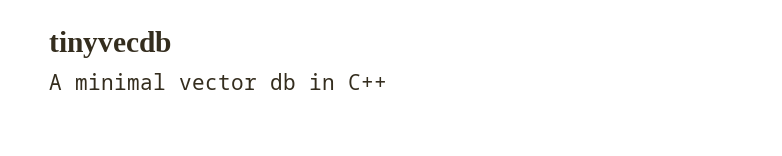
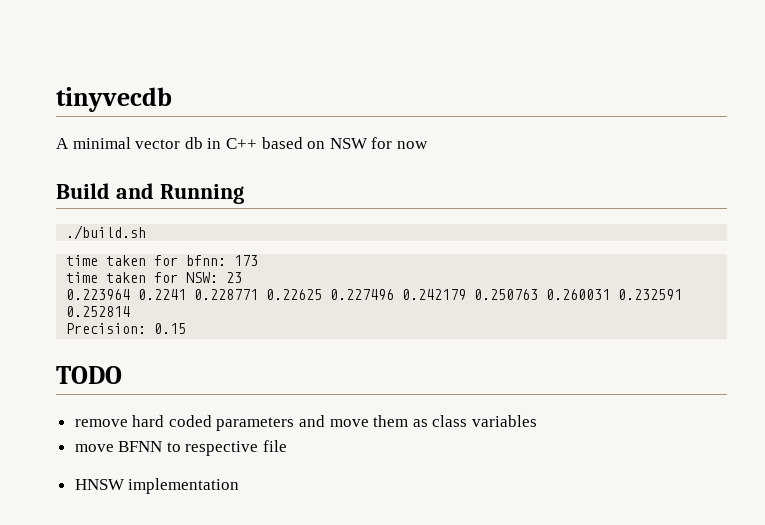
(387, 82) none -> [261,137,428,149] [56,183,244,204] [66,225,147,240] [66,255,259,266] [66,272,243,283] [66,289,683,300] [66,306,131,317] [66,323,187,334] [56,366,122,384] [74,415,538,431] [74,440,288,456] [74,478,240,494] based on NSW for now // Build and Running // ./build.sh // time taken for bfnn: 173 // time taken for NSW: 23 // 0.223964 0.2241 0.228771 0.22625 0.227496 0.242179 0.250763 0.260031 0.232591 0.252814 // Precision: 0.15 // TODO // remove hard coded parameters and move them as class variables // move BFNN to respective file // HNSW implementation

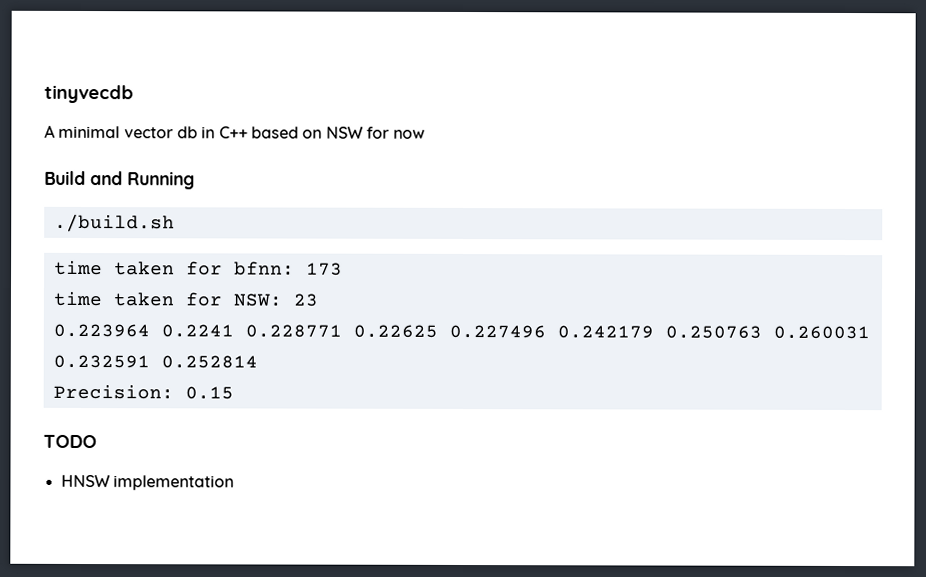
[74,415,538,431] [74,440,288,456] // remove hard coded parameters and move them as class variables // move BFNN to respective file -> (97, 441) none

